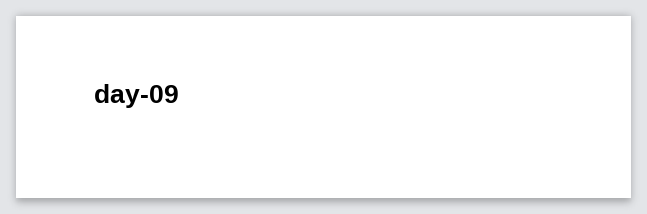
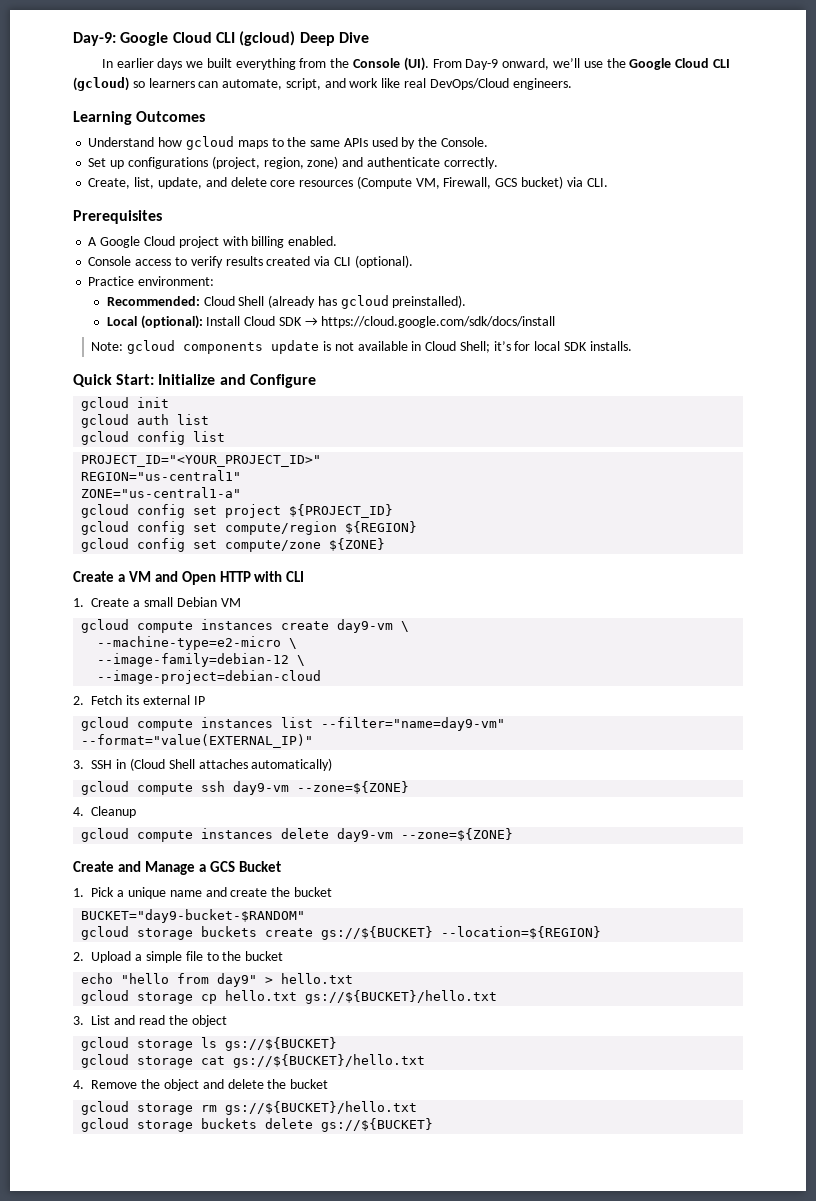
[94,84,179,108] day-09 -> [73,31,369,46] [101,57,730,71] [73,77,572,91] [73,111,206,125] [88,136,488,150] [88,156,498,169] [88,176,608,189] [73,210,162,224] [88,236,338,248] [88,255,413,268] [88,276,215,286] [106,295,467,309] [106,315,556,329] [91,340,632,354] [73,374,316,388] [81,397,170,411] [81,414,210,428] [81,431,226,445] [81,455,322,467] [81,470,242,481] [81,487,242,498] [81,504,394,518] [81,521,418,535] [81,538,386,552] [73,571,305,585] [73,597,241,607] [81,619,410,633] [97,636,298,650] [97,653,306,667] [97,670,322,684] [73,695,205,705] [81,717,506,731] [81,734,314,748] [73,758,333,771] [81,781,410,795] [73,806,137,818] [81,828,514,842] [73,861,281,875] [73,887,332,899] [81,909,306,923] [81,926,602,940] [73,951,284,963] [81,973,354,987] [81,990,498,1004] [73,1015,227,1027] [81,1037,338,1051] [81,1054,426,1068] [73,1079,329,1091] [81,1101,418,1115] [81,1118,434,1132] Day-9: Google Cloud CLI (gcloud) Deep Dive // In earlier days we built everything from the Console (UI). From Day-9 onward, we’ll use the Google Cloud CLI (gcloud) so learners can automate, script, and work like real DevOps/Cloud engineers. // Learning Outcomes // Understand how gcloud maps to the same APIs used by the Console. // Set up configurations (project, region, zone) and authenticate correctly. // Create, list, update, and delete core resources (Compute VM, Firewall, GCS bucket) via CLI. // Prerequisites // A Google Cloud project with billing enabled. // Console access to verify results created via CLI (optional). // Practice environment: // Recommended: Cloud Shell (already has gcloud preinstalled). // Local (optional): Install Cloud SDK → https://cloud.google.com/sdk/docs/install // Note: gcloud components update is not available in Cloud Shell; it’s for local SDK installs. // Quick Start: Initialize and Configure // gcloud init // gcloud auth list // gcloud config list // PROJECT_ID="<YOUR_PROJECT_ID>" // REGION="us-central1" // ZONE="us-central1-a" // gcloud config set project ${PROJECT_ID} // gcloud config set compute/region ${REGION} // gcloud config set compute/zone ${ZONE} // Create a VM and Open HTTP with CLI // 1. Create a small Debian VM // gcloud compute instances create day9-vm \ // --machine-type=e2-micro \ // --image-family=debian-12 \ // --image-project=debian-cloud // 2. Fetch its external IP // gcloud compute instances list --filter="name=day9-vm" --format="value(EXTERNAL_IP)" // 3. SSH in (Cloud Shell attaches automatically) // gcloud compute ssh day9-vm --zone=${ZONE} // 4. Cleanup // gcloud compute instances delete day9-vm --zone=${ZONE} // Create and Manage a GCS Bucket // 1. Pick a unique name and create the bucket // BUCKET="day9-bucket-$RANDOM" // gcloud storage buckets create gs://${BUCKET} --location=${REGION} // 2. Upload a simple file to the bucket // echo "hello from day9" > hello.txt // gcloud storage cp hello.txt gs://${BUCKET}/hello.txt // 3. List and read the object // gcloud storage ls gs://${BUCKET} // gcloud storage cat gs://${BUCKET}/hello.txt // 4. Remove the object and delete the bucket // gcloud storage rm gs://${BUCKET}/hello.txt // gcloud storage buckets delete gs://${BUCKET}

